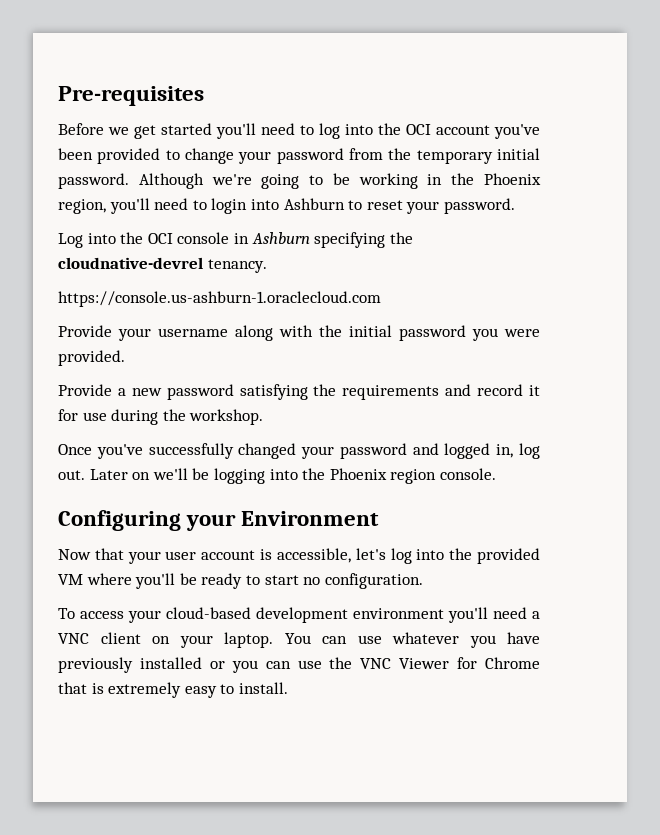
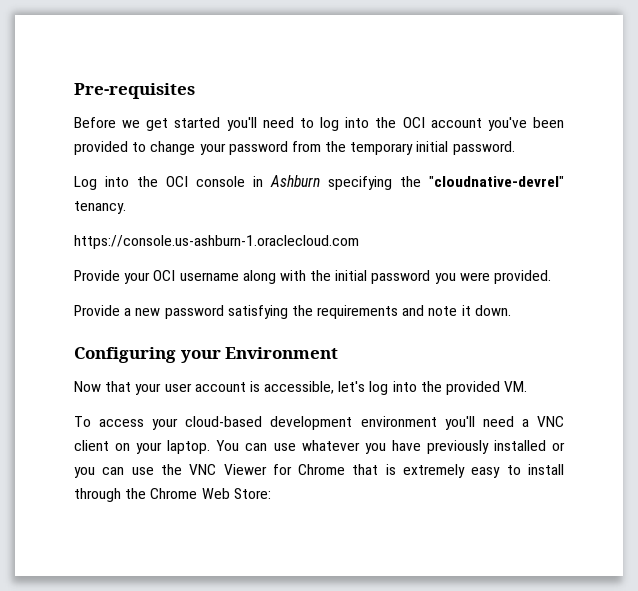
[138,173,541,189] [58,198,515,214] Although we're going to be working in the Phoenix region, you'll need to login into Ashburn to reset your password. -> (515, 148) none
[58,257,203,269] cloudnative-devrel -> [429,176,564,187] "cloudnative-devrel"
(151, 334) none -> [153,270,176,281] OCI
[477,384,541,396] [58,409,264,425] [58,443,540,459] [58,468,496,484] record it for use during the workshop. // Once you've successfully changed your password and logged in, log out. Later on we'll be logging into the Phoenix region console. -> [428,305,511,316] note it down.
[58,573,423,589] VM where you'll be ready to start no configuration. -> [504,381,528,392] VM.
[238,682,288,694] install. -> [528,464,564,475] [74,488,271,502] install through the Chrome Web Store:

